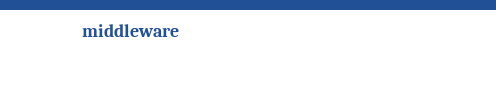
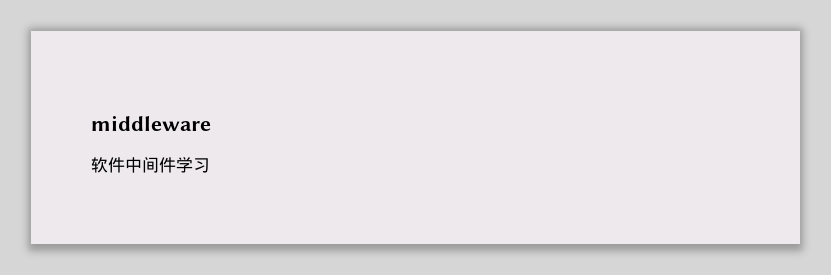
(179, 30) none -> [91,157,210,173] // 软件中间件学习

